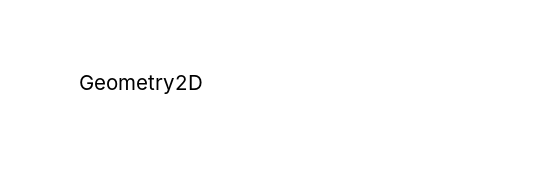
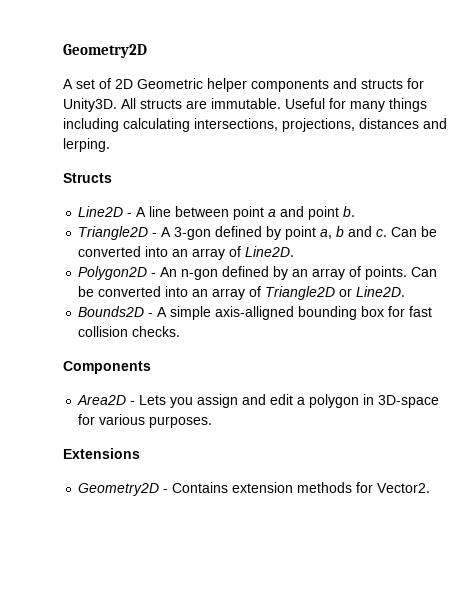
[79,75,203,94] Geometry2D -> [63,44,147,58] [63,78,424,92] [63,98,427,112] [63,118,447,132] [63,138,110,152] [63,173,112,183] [78,206,356,220] [78,226,438,240] [78,246,295,260] [78,266,438,280] [78,286,406,300] [78,306,433,320] [78,326,181,337] [63,361,151,374] [77,394,440,408] [78,414,213,428] [63,448,140,459] [78,482,431,496] Geometry2D // A set of 2D Geometric helper components and structs for Unity3D. All structs are immutable. Useful for many things including calculating intersections, projections, distances and lerping. // Structs // Line2D - A line between point a and point b. // Triangle2D - A 3-gon defined by point a, b and c. Can be converted into an array of Line2D. // Polygon2D - An n-gon defined by an array of points. Can be converted into an array of Triangle2D or Line2D. // Bounds2D - A simple axis-alligned bounding box for fast collision checks. // Components // Area2D - Lets you assign and edit a polygon in 3D-space for various purposes. // Extensions // Geometry2D - Contains extension methods for Vector2.

